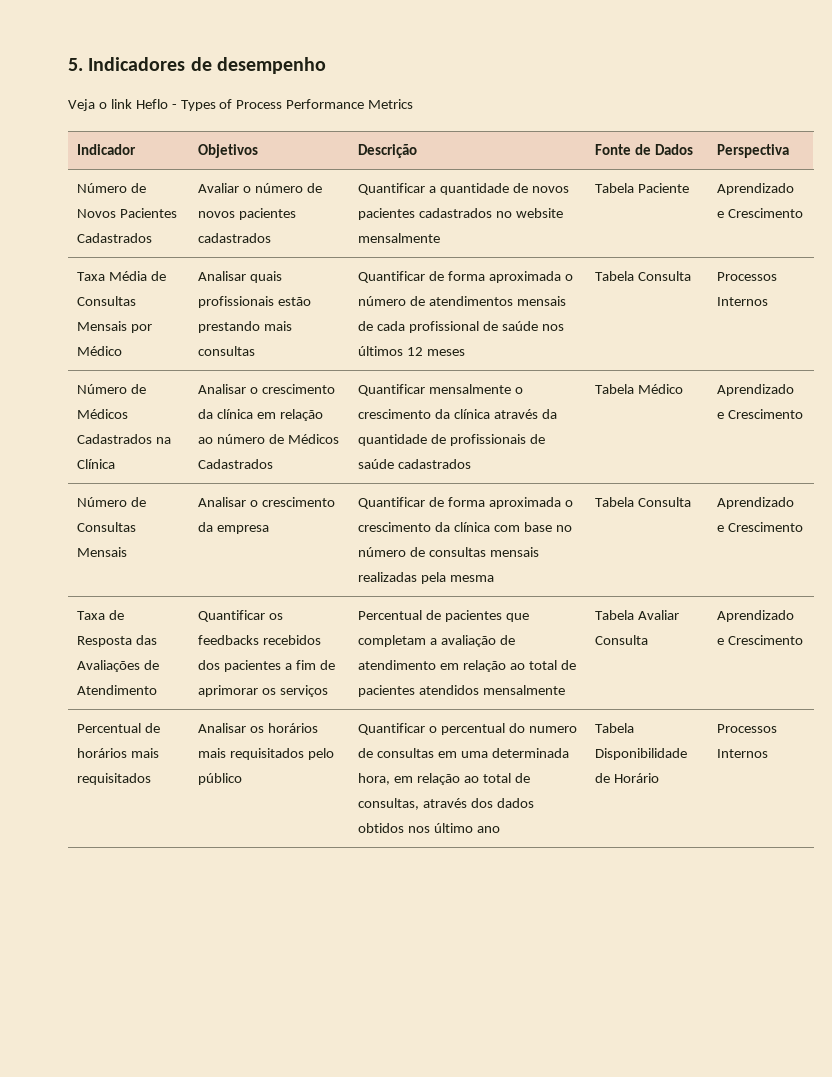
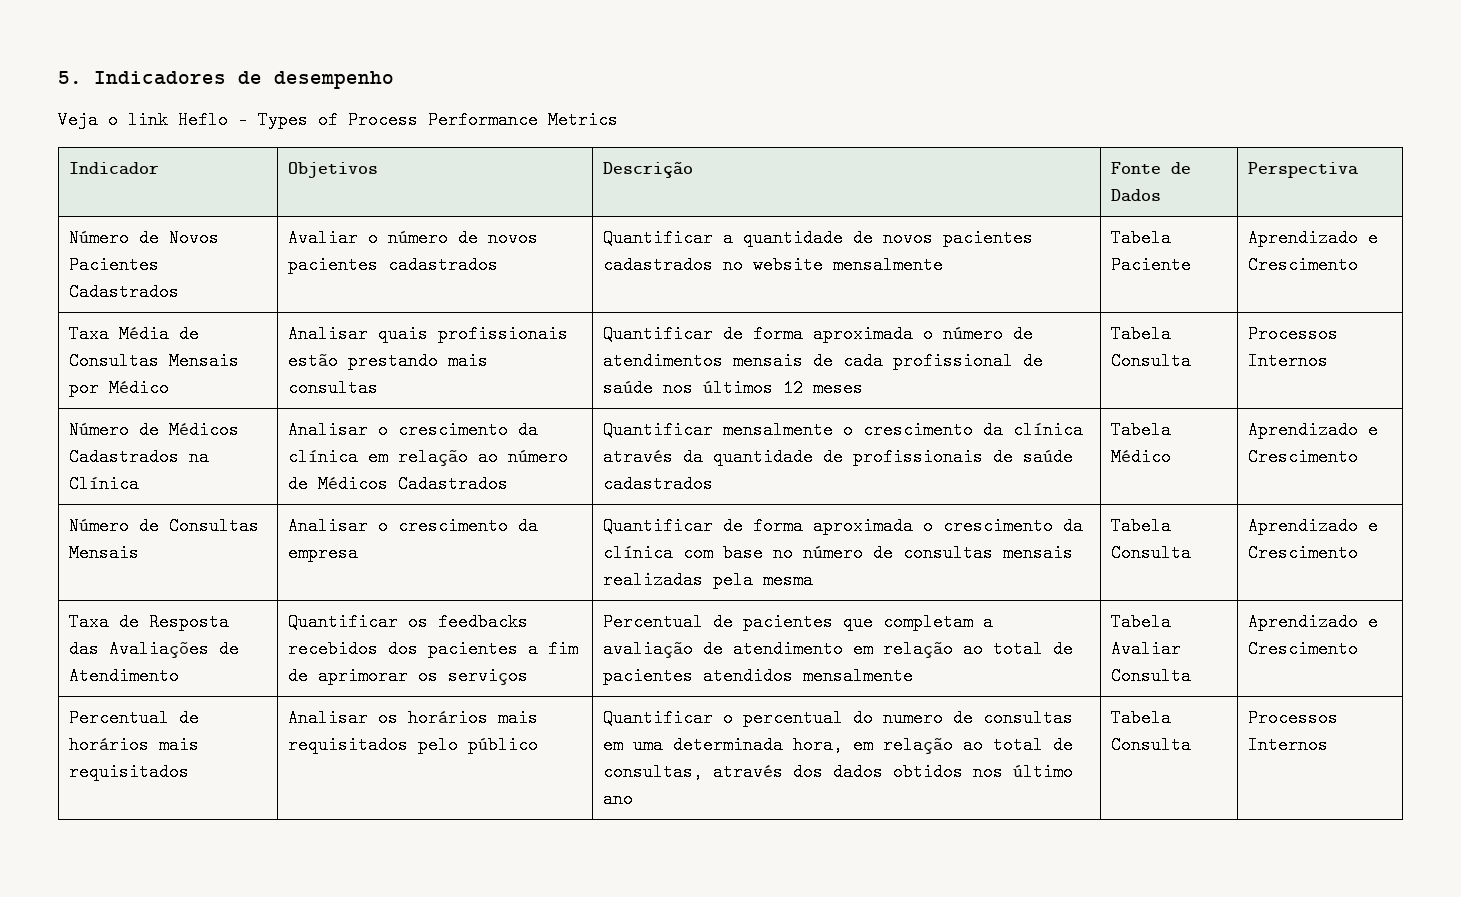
[595,748,688,760] [595,773,660,783] Disponibilidade de Horário -> [1110,736,1191,754] Consulta

